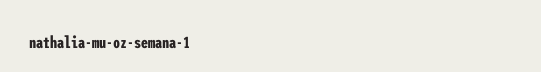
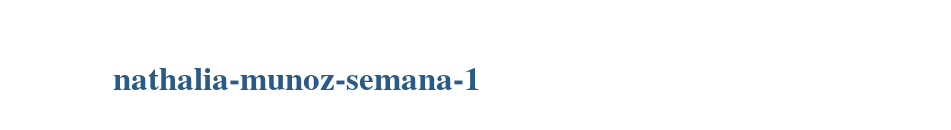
[29,35,190,49] nathalia-mu-oz-semana-1 -> [113,68,481,90] nathalia-munoz-semana-1

